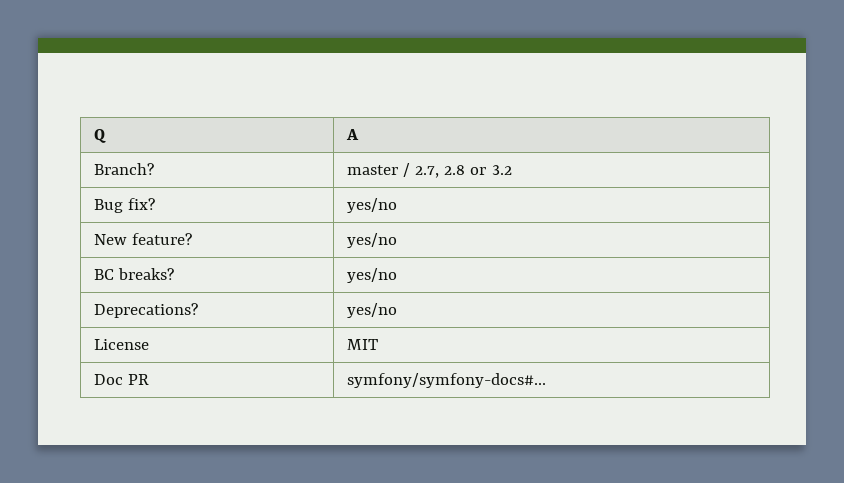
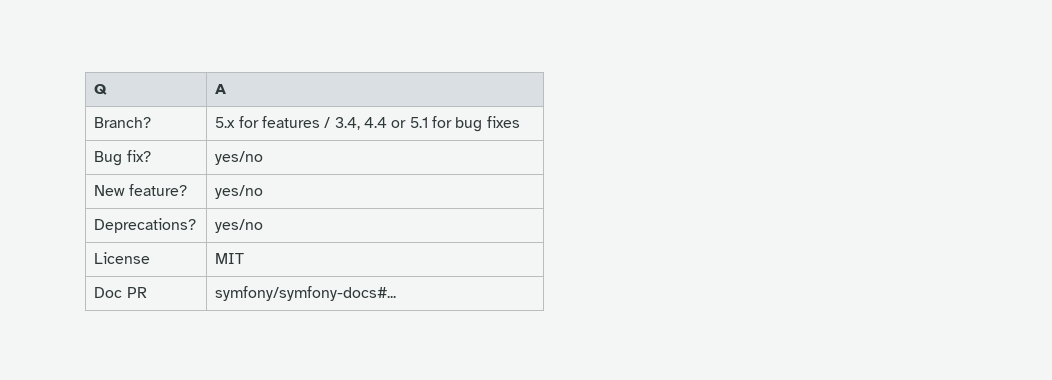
[346,163,512,178] master / 2.7, 2.8 or 3.2 -> [215,116,520,132] 5.x for features / 3.4, 4.4 or 5.1 for bug fixes
[93,268,174,280] [346,268,397,283] // BC breaks? | yes/no -> (264, 192) none

